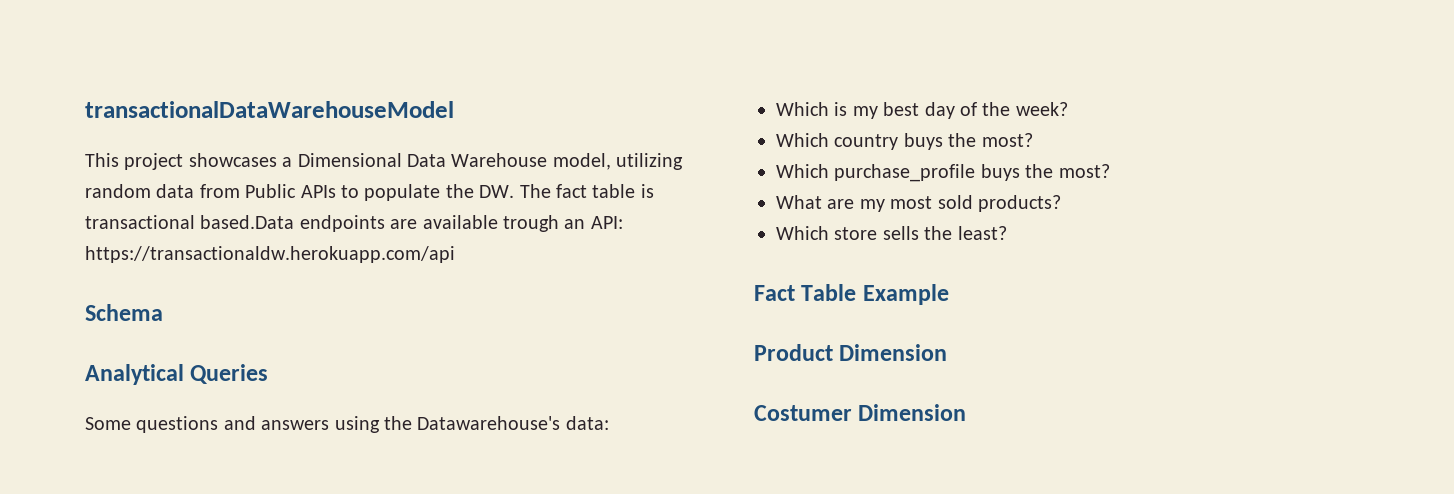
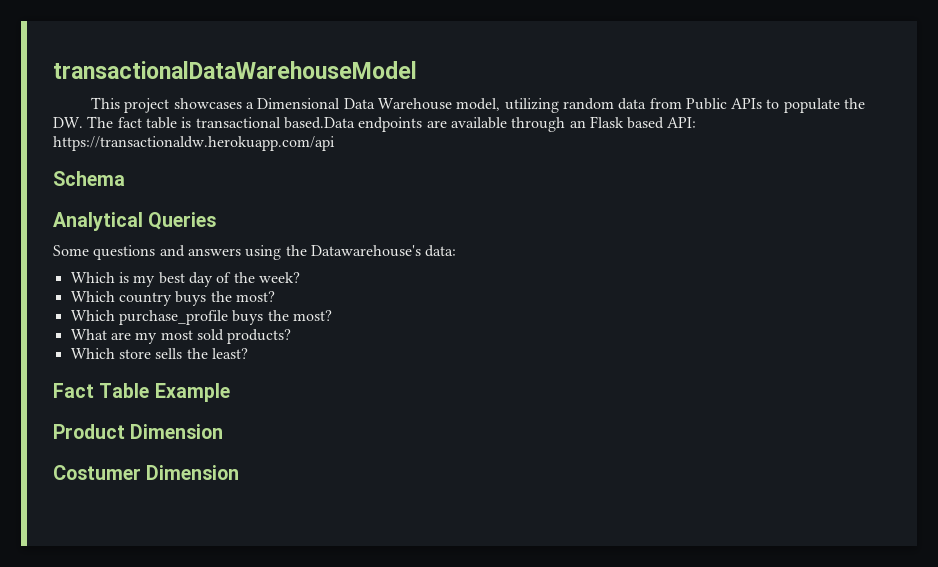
[502,215,586,232] trough an -> [511,116,665,132] through an Flask based

